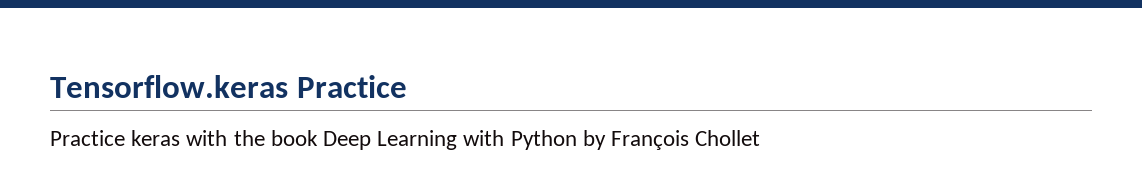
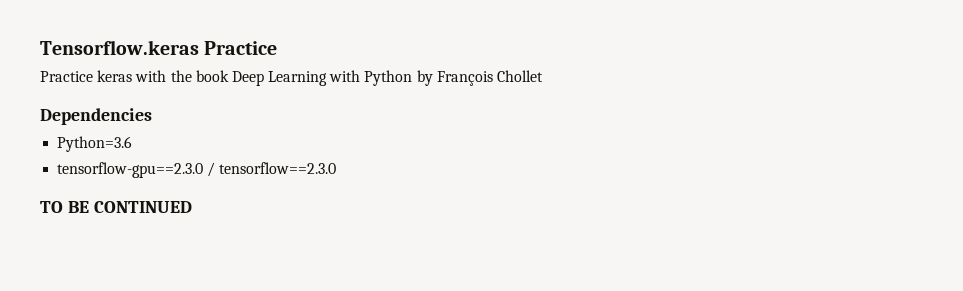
(761, 138) none -> [40,108,152,125] [57,136,133,152] [57,162,337,178] [40,201,192,213] // Dependencies // Python=3.6 // tensorflow-gpu==2.3.0 / tensorflow==2.3.0 // TO BE CONTINUED

